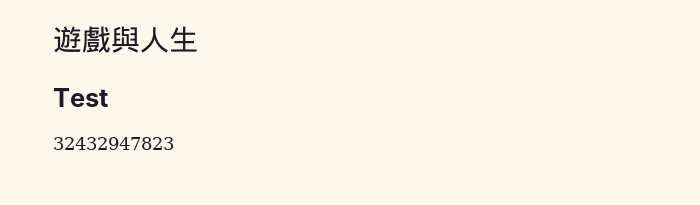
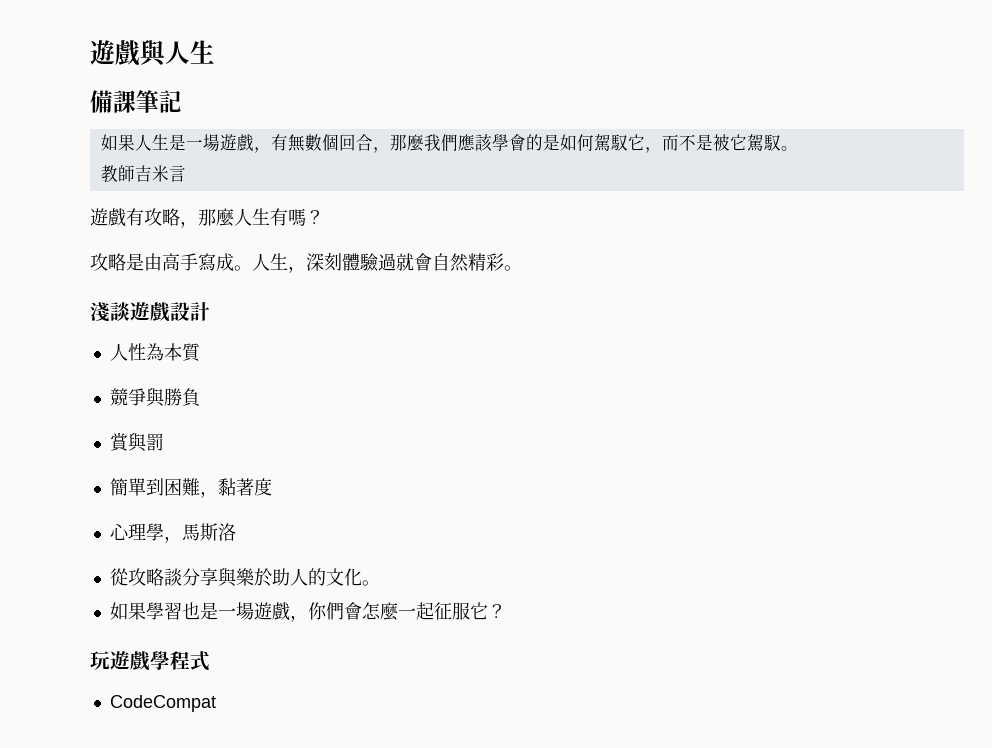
[53,88,108,107] [53,137,174,150] Test // 32432947823 -> [90,90,182,113] [100,134,798,153] [100,165,186,183] [90,208,324,228] [90,252,522,273] [90,302,210,322] [109,343,201,362] [109,387,201,407] [109,432,164,452] [109,478,272,498] [109,523,236,543] [109,567,380,587] [109,602,506,622] [90,651,210,671] [109,695,216,712] 備課筆記 // 如果人生是一場遊戲，有無數個回合，那麼我們應該學會的是如何駕馭它，而不是被它駕馭。 // 教師吉米言 // 遊戲有攻略，那麼人生有嗎？ // 攻略是由高手寫成。人生，深刻體驗過就會自然精彩。 // 淺談遊戲設計 // 人性為本質 // 競爭與勝負 // 賞與罰 // 簡單到困難，黏著度 // 心理學，馬斯洛 // 從攻略談分享與樂於助人的文化。 // 如果學習也是一場遊戲，你們會怎麼一起征服它？ // 玩遊戲學程式 // CodeCompat

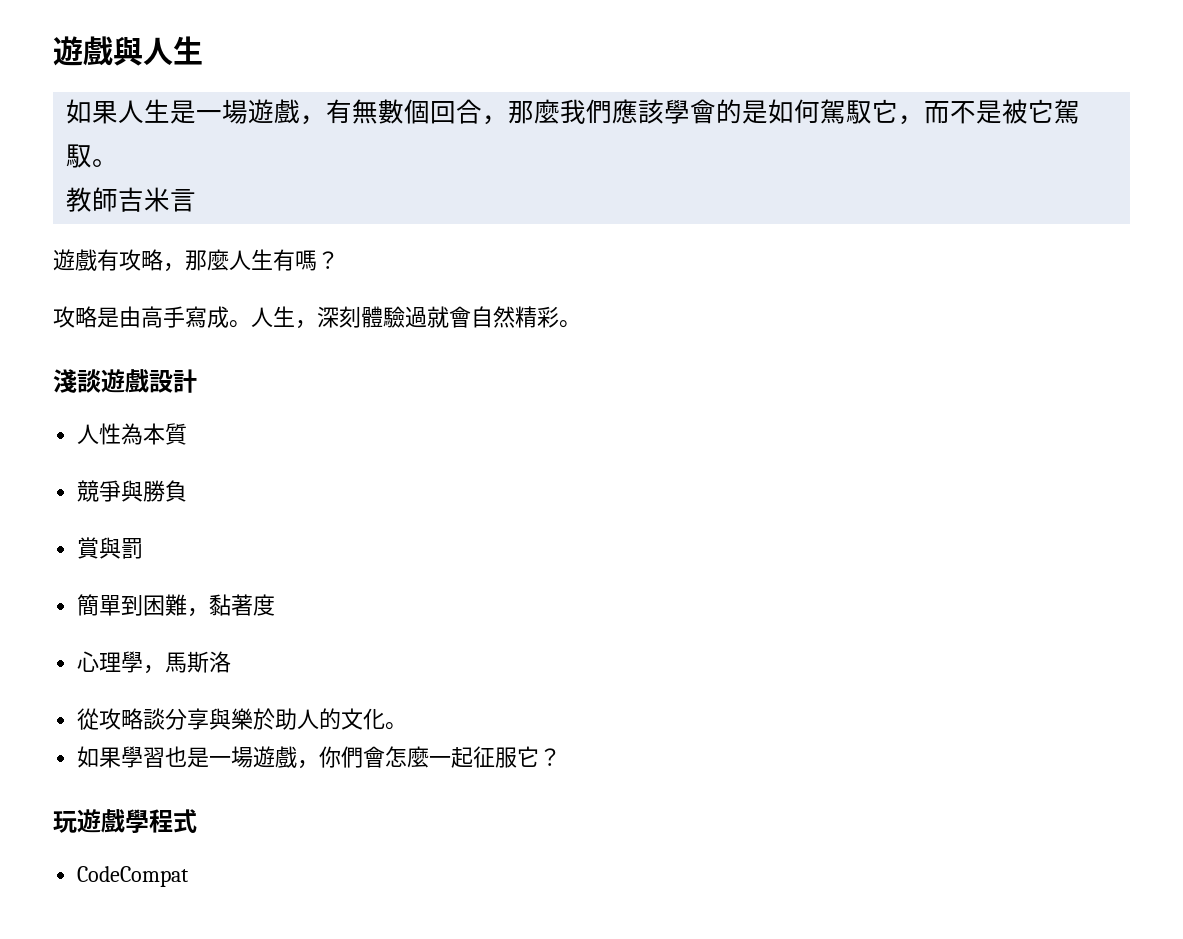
[90,90,182,113] // 備課筆記 -> (203, 50) none

